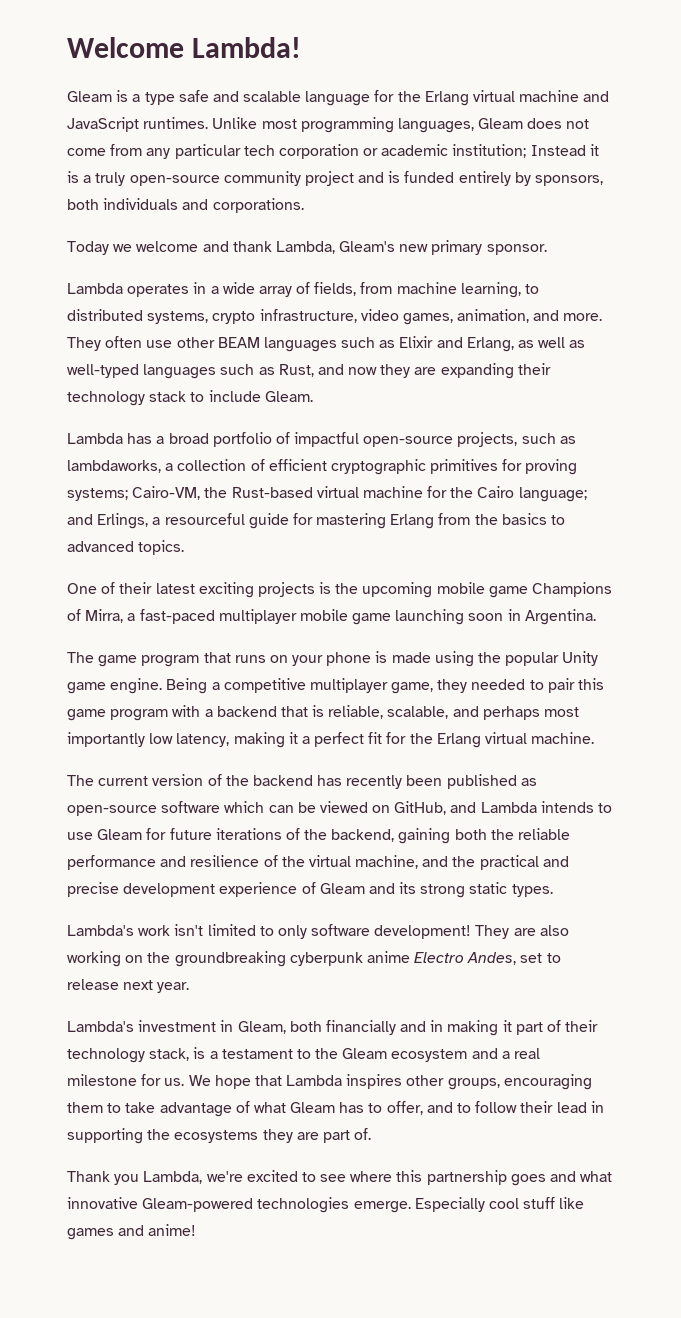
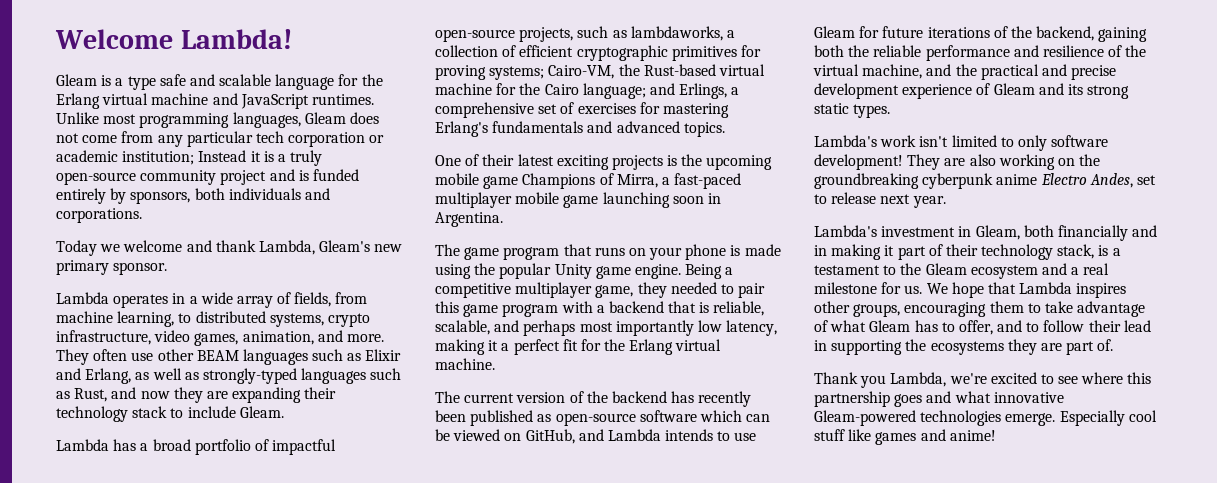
[67,364,139,378] well-typed -> [202,368,297,384] strongly-typed
[164,513,566,529] resourceful guide for mastering Erlang from the basics to -> [435,102,729,118] [435,121,613,137] comprehensive set of exercises for mastering Erlang's fundamentals and

